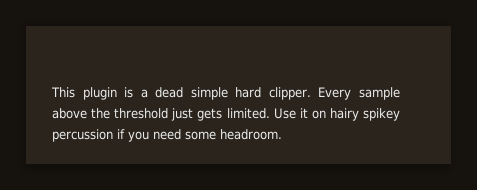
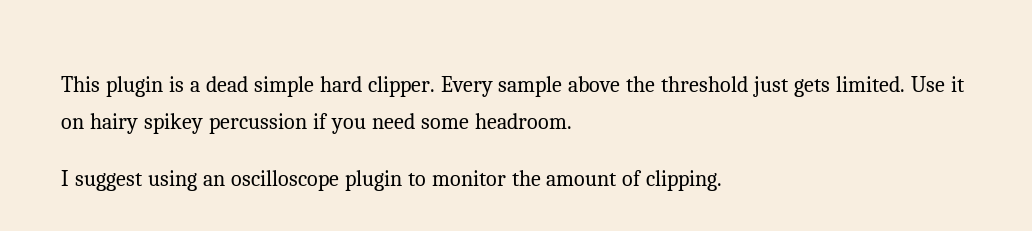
(282, 134) none -> [61,170,723,191] // I suggest using an oscilloscope plugin to monitor the amount of clipping.

